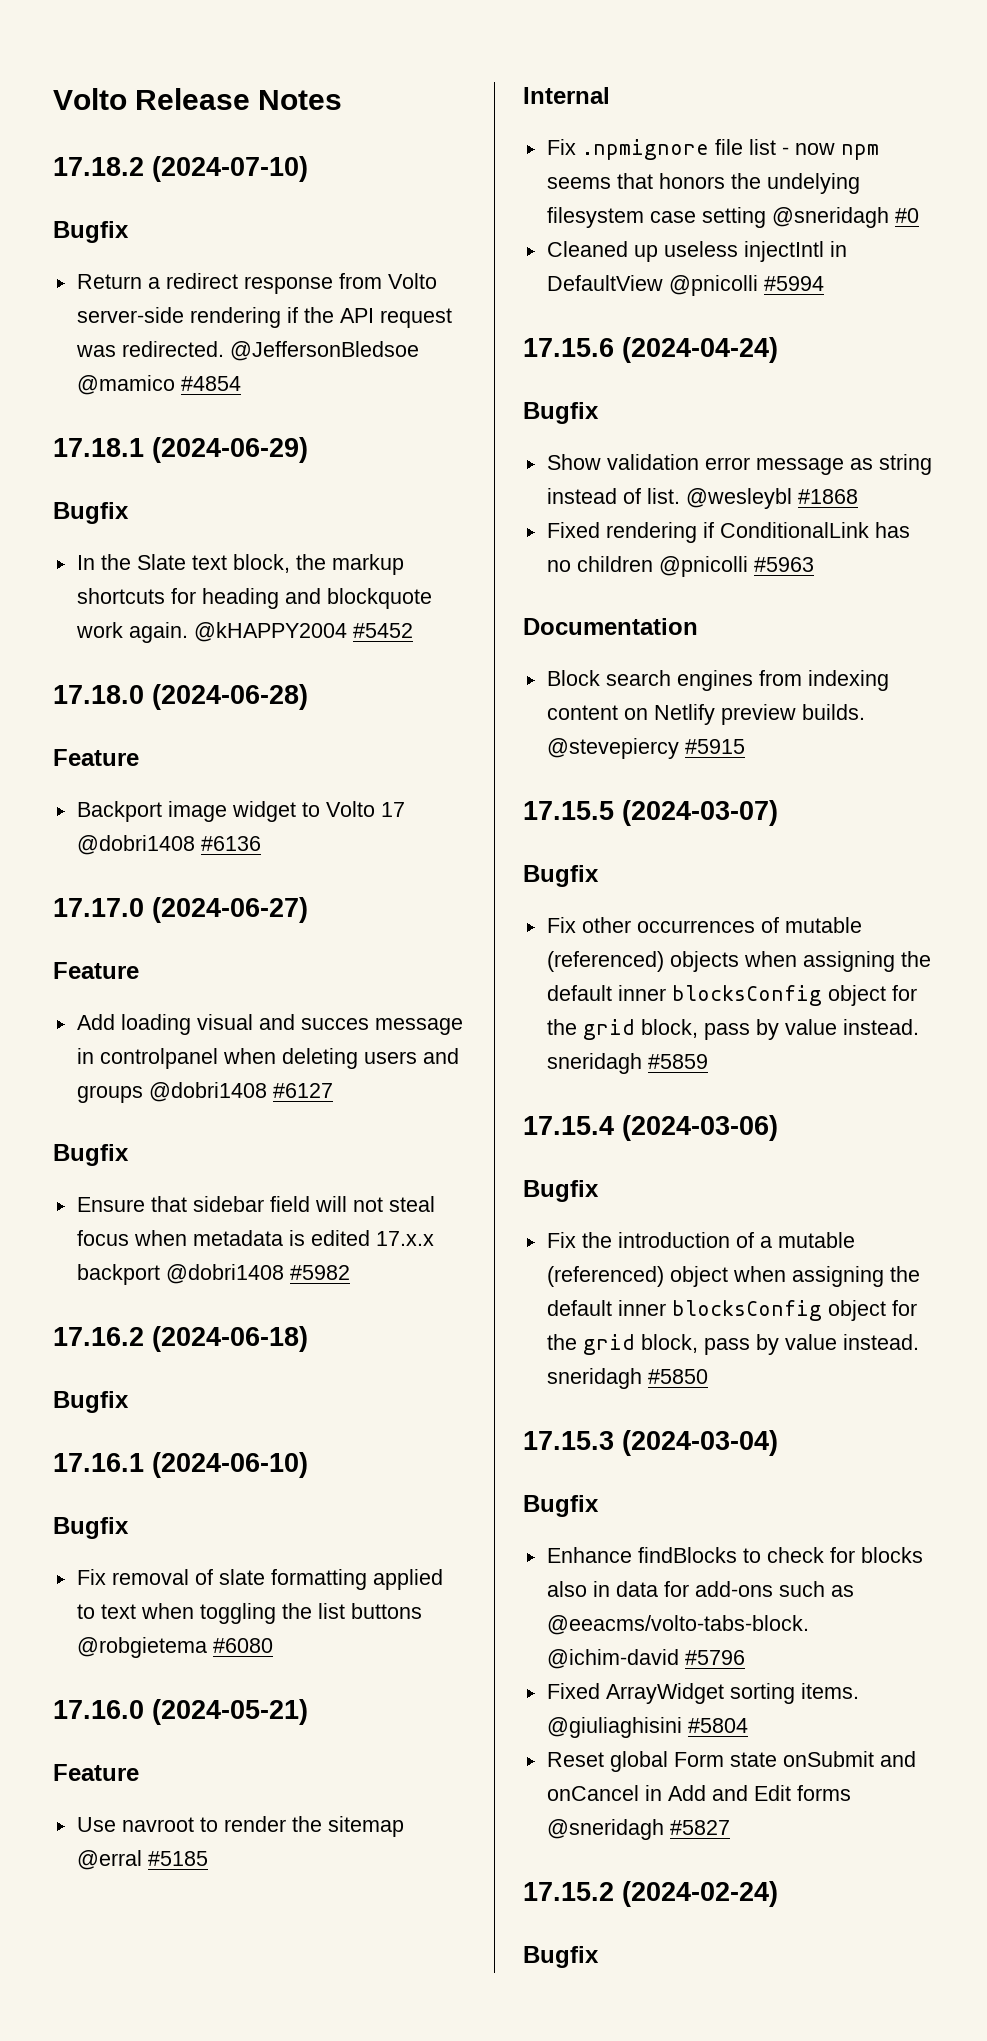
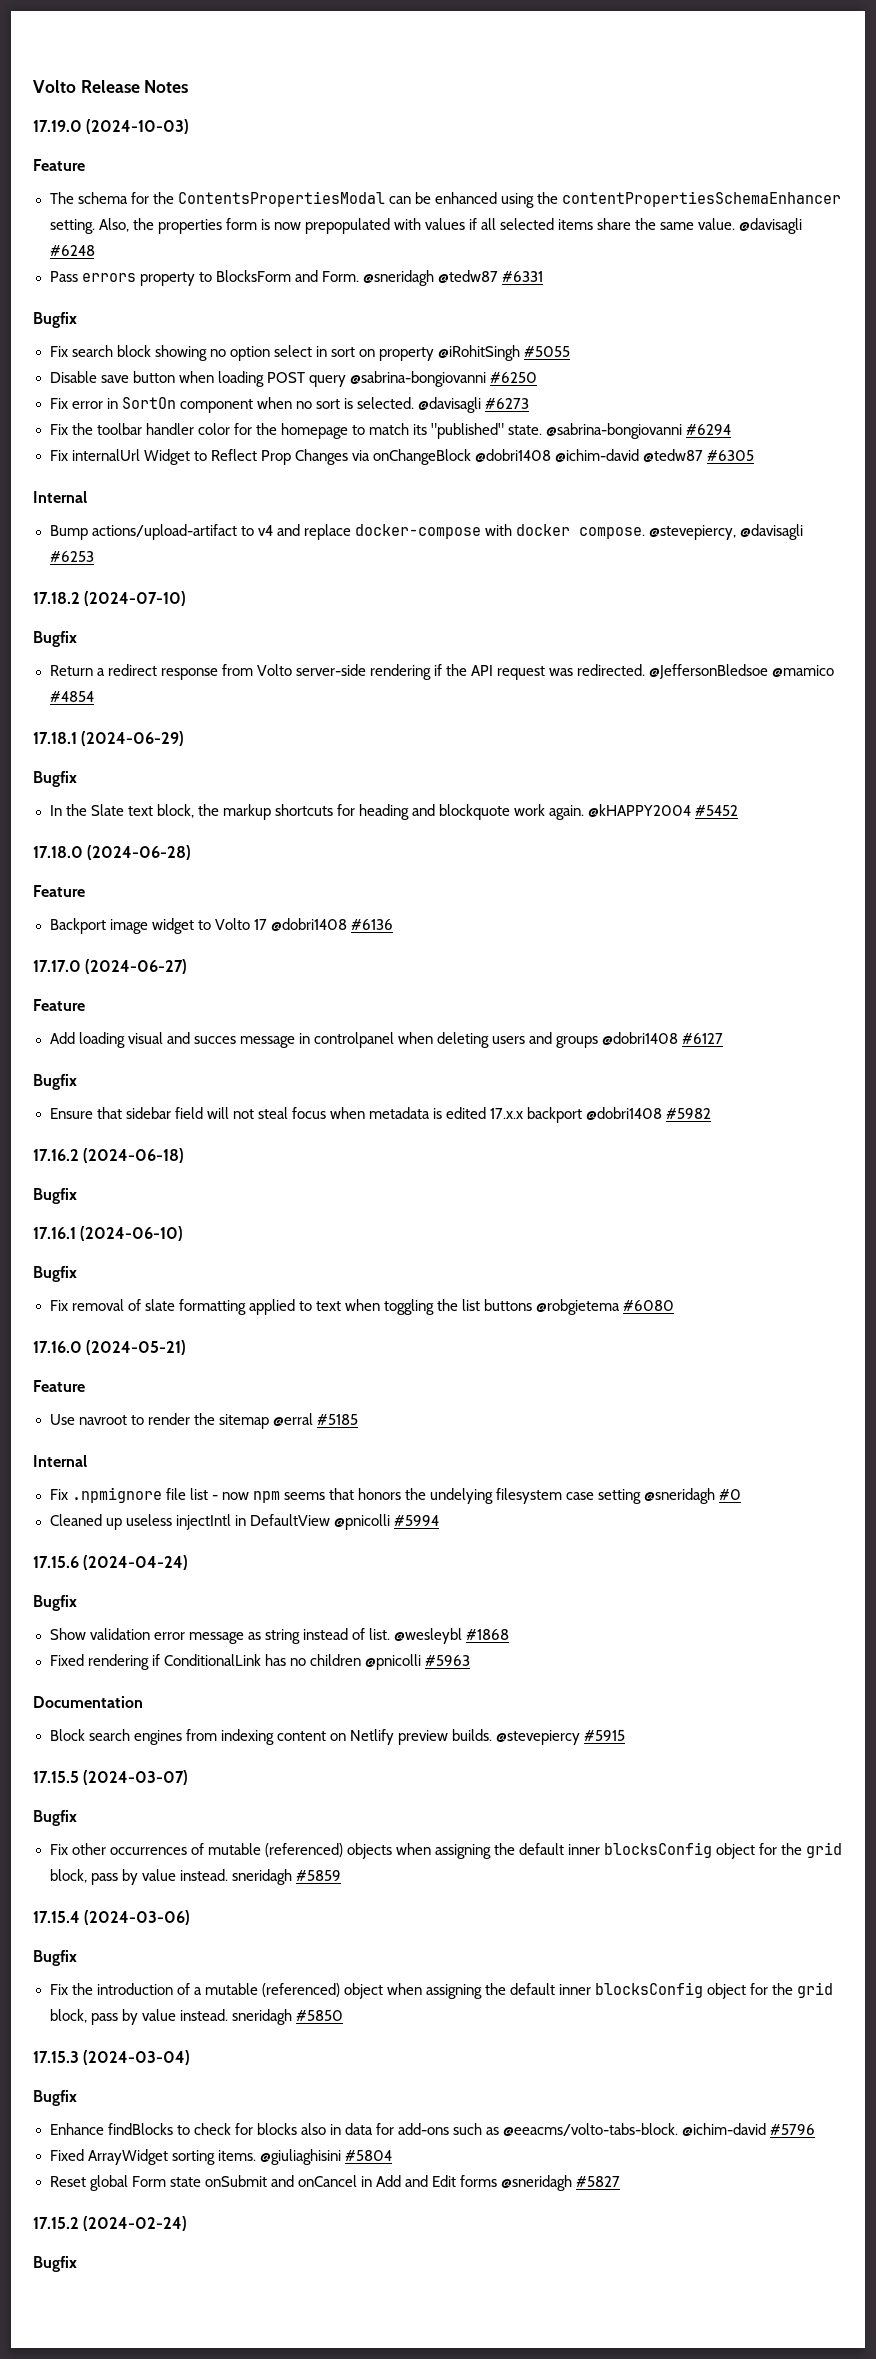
(343, 100) none -> [33,119,190,134] [33,159,85,171] [49,191,841,208] [49,218,803,234] [49,245,95,256] [49,270,543,286] [33,312,77,328] [49,345,571,361] [49,371,537,387] [49,397,530,413] [49,423,732,439] [49,449,755,465] [33,491,87,503] [49,524,803,540] [49,551,94,562] // 17.19.0 (2024-10-03) // Feature // The schema for the ContentsPropertiesModal can be enhanced using the contentPropertiesSchemaEnhancer setting. Also, the properties form is now prepopulated with values if all selected items share the same value. @davisagli #6248 // Pass errors property to BlocksForm and Form. @sneridagh @tedw87 #6331 // Bugfix // Fix search block showing no option select in sort on property @iRohitSingh #5055 // Disable save button when loading POST query @sabrina-bongiovanni #6250 // Fix error in SortOn component when no sort is selected. @davisagli #6273 // Fix the toolbar handler color for the homepage to match its "published" state. @sabrina-bongiovanni #6294 // Fix internalUrl Widget to Reflect Prop Changes via onChangeBlock @dobri1408 @ichim-david @tedw87 #6305 // Internal // Bump actions/upload-artifact to v4 and replace docker-compose with docker compose. @stevepiercy, @davisagli #6253

